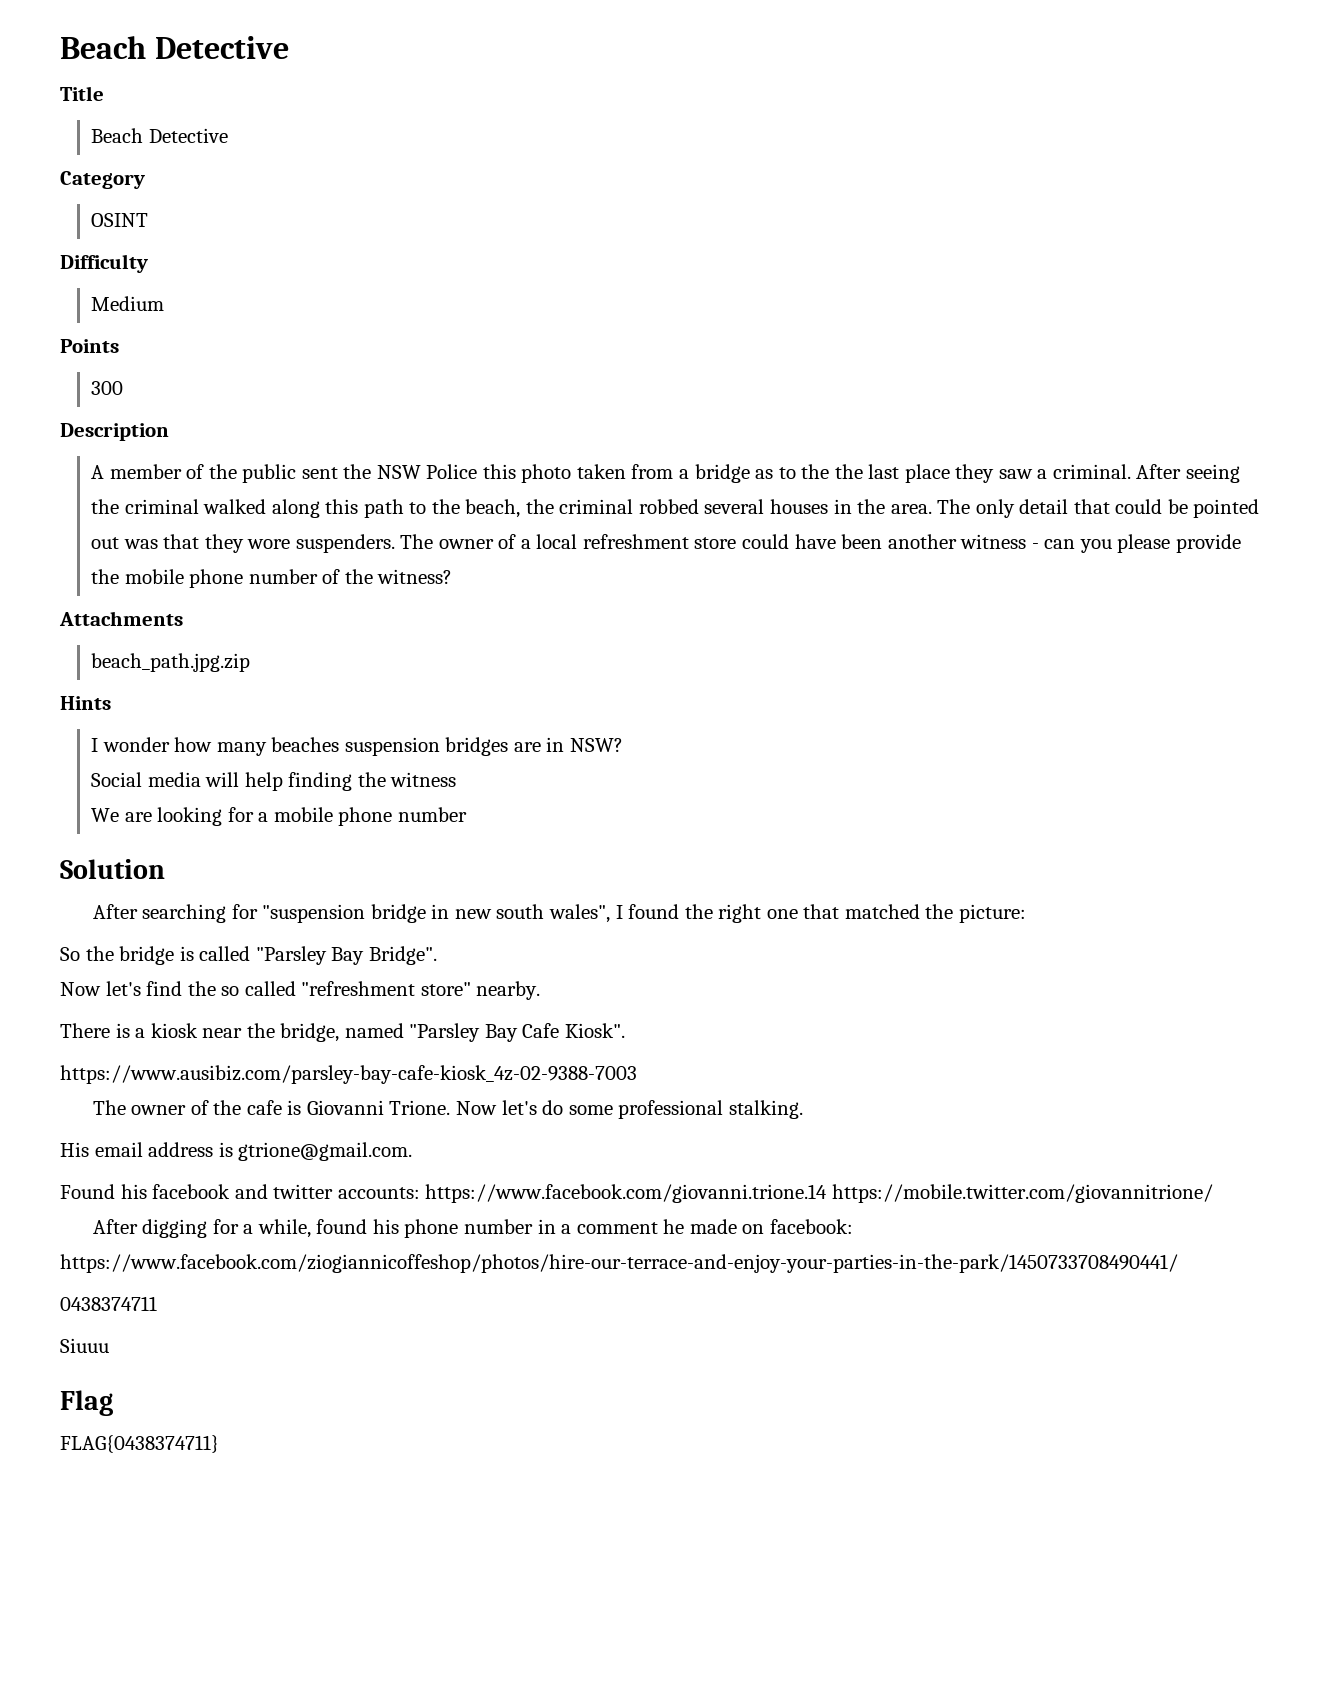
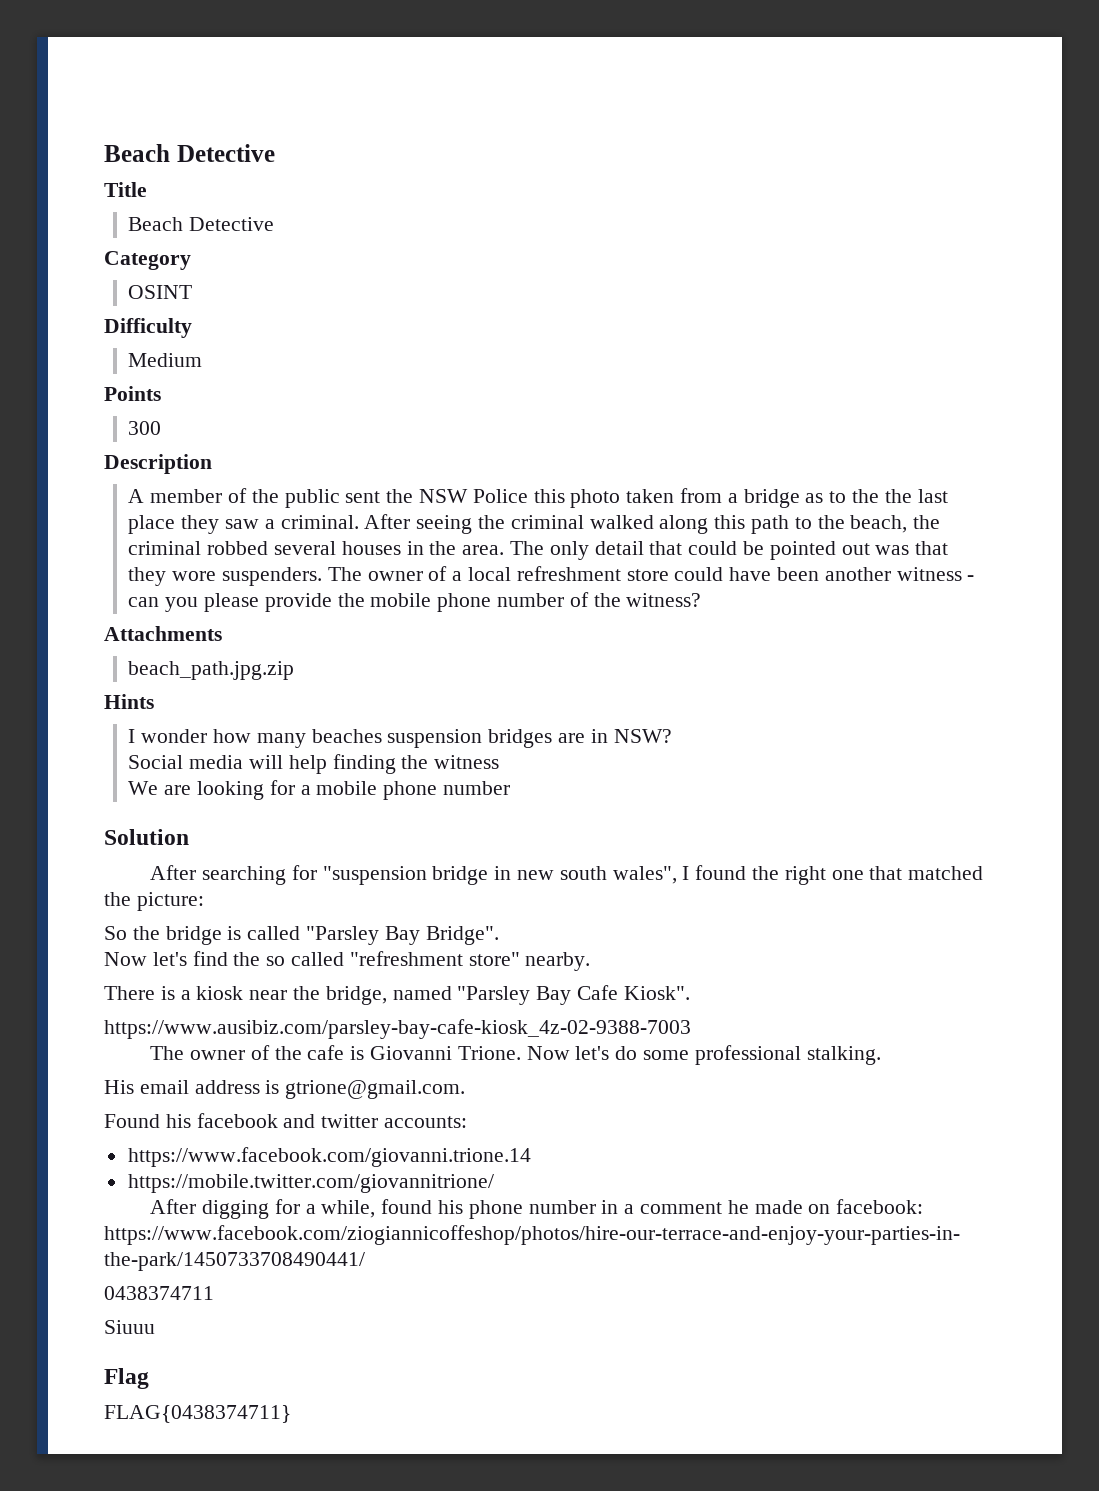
(420, 1193) none -> (468, 1122) //
(828, 1193) none -> (531, 1157) //

